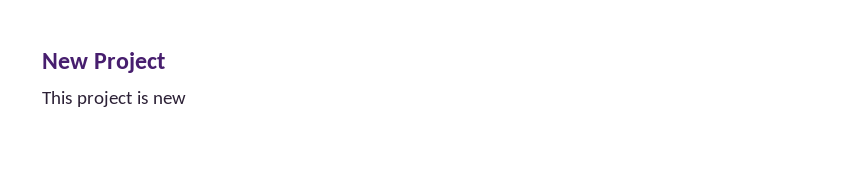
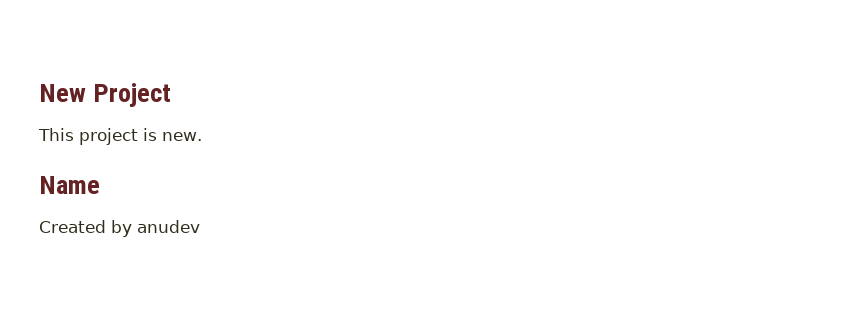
[152,95,186,104] new -> [162,132,202,141] [39,176,100,194] [39,220,200,237] new. // Name // Created by anudev

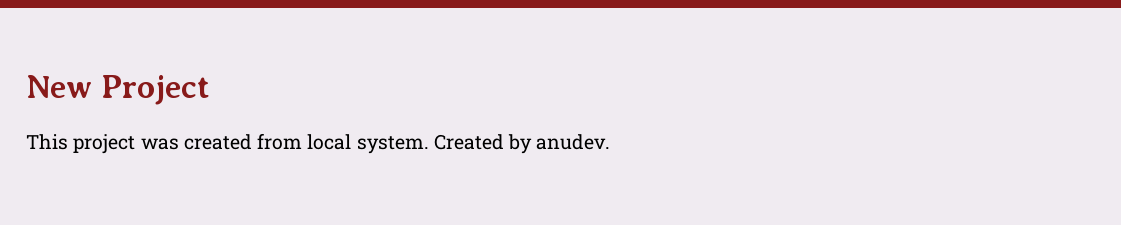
[143,128,202,141] [39,176,100,194] is new. // Name // -> [140,133,429,154] was created from local system.
[137,220,200,233] anudev -> [536,134,611,150] anudev.

